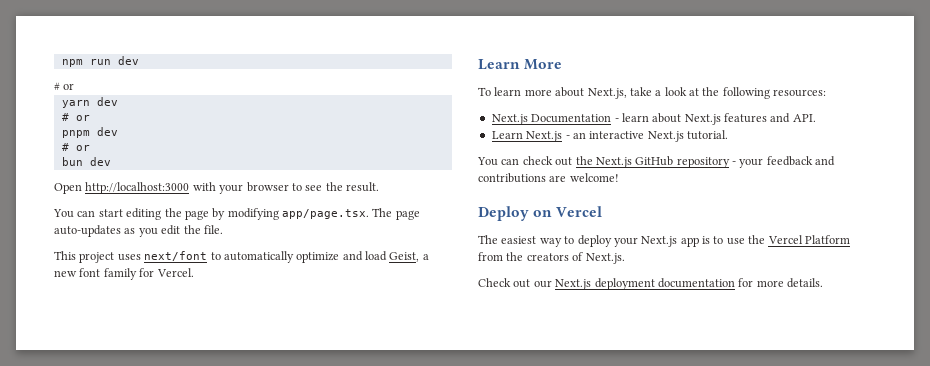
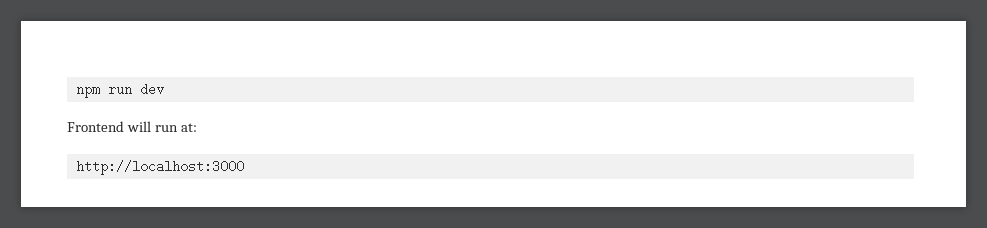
[54,82,75,90] [61,97,118,108] [61,113,90,121] [61,127,118,138] [61,143,90,151] [61,157,111,166] [54,182,379,194] [53,208,420,220] [54,225,223,237] [54,251,429,263] [54,268,194,280] [478,59,563,70] [478,87,827,99] [491,113,816,125] [491,130,728,142] [477,156,836,168] [478,173,619,183] [478,206,603,221] [478,235,850,247] [478,252,625,264] [478,278,823,290] # or // yarn dev // # or // pnpm dev // # or // bun dev // Open http://localhost:3000 with your browser to see the result. // You can start editing the page by modifying app/page.tsx. The page auto-updates as you edit the file. // This project uses next/font to automatically optimize and load Geist, a new font family for Vercel. // Learn More // To learn more about Next.js, take a look at the following resources: // Next.js Documentation - learn about Next.js features and API. // Learn Next.js - an interactive Next.js tutorial. // You can check out the Next.js GitHub repository - your feedback and contributions are welcome! // Deploy on Vercel // The easiest way to deploy your Next.js app is to use the Vercel Platform from the creators of Next.js. // Check out our Next.js deployment documentation for more details. -> [67,121,197,132] [75,160,244,175] Frontend will run at: // http://localhost:3000

